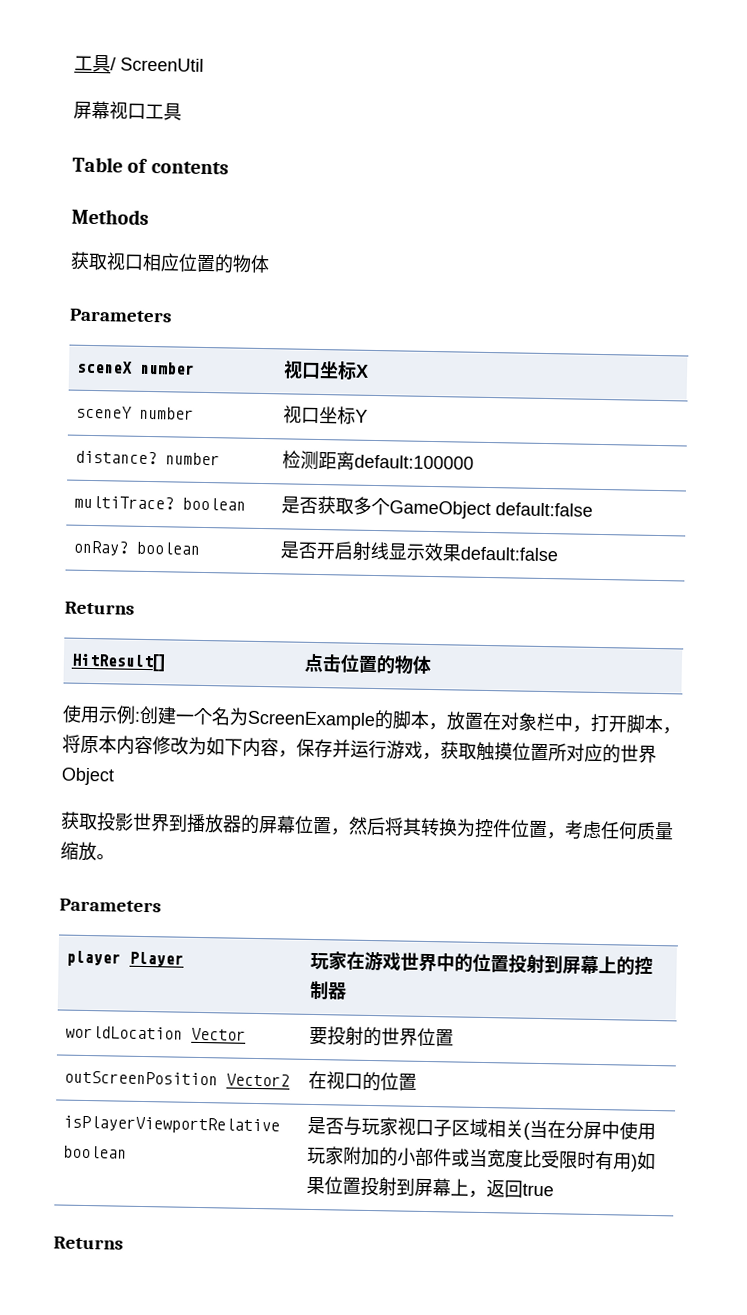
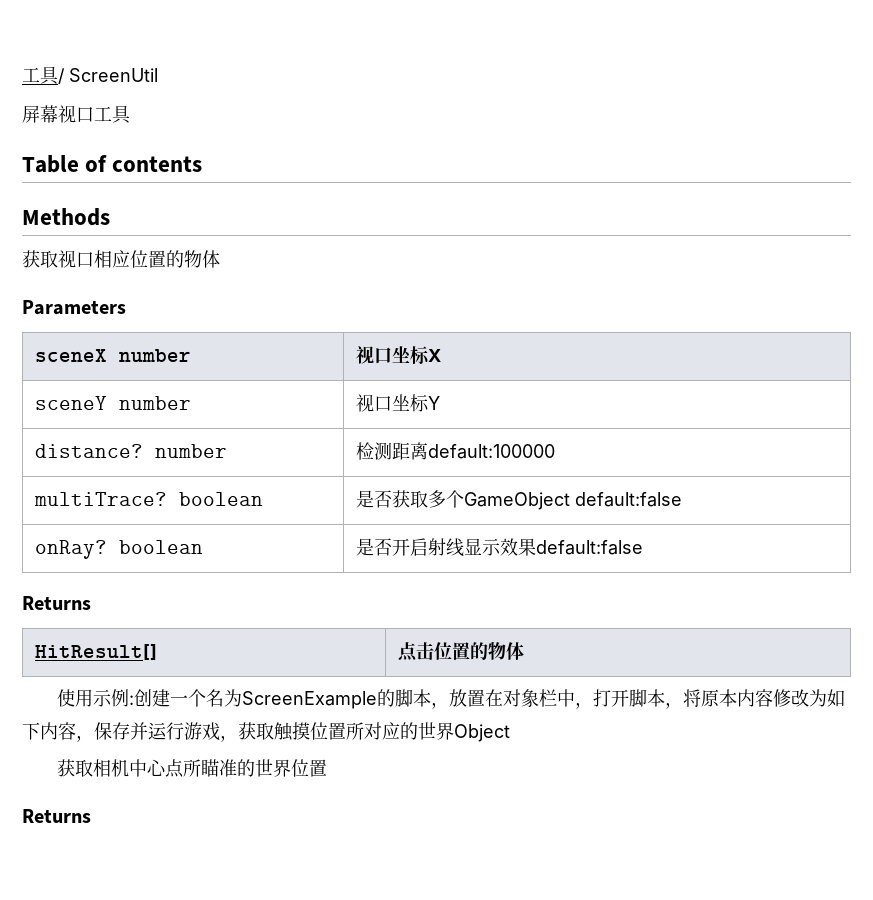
[96,812,674,841] [60,841,115,862] [59,898,161,913] [66,950,185,967] [310,951,654,976] [309,980,348,1000] [65,1025,247,1041] [309,1026,455,1047] [64,1070,291,1087] [308,1070,418,1092] [63,1115,281,1135] [63,1145,128,1159] [307,1116,657,1141] [307,1146,657,1172] [306,1176,555,1199] 投影世界到播放器的屏幕位置，然后将其转换为控件位置，考虑任何质量缩放。 // Parameters // player Player | 玩家在游戏世界中的位置投射到屏幕上的控制器 // worldLocation Vector | 要投射的世界位置 // outScreenPosition Vector2 | 在视口的位置 // isPlayerViewportRelative boolean | 是否与玩家视口子区域相关(当在分屏中使用玩家附加的小部件或当宽度比受限时有用)如果位置投射到屏幕上，返回true -> [93,759,328,778] 相机中心点所瞄准的世界位置

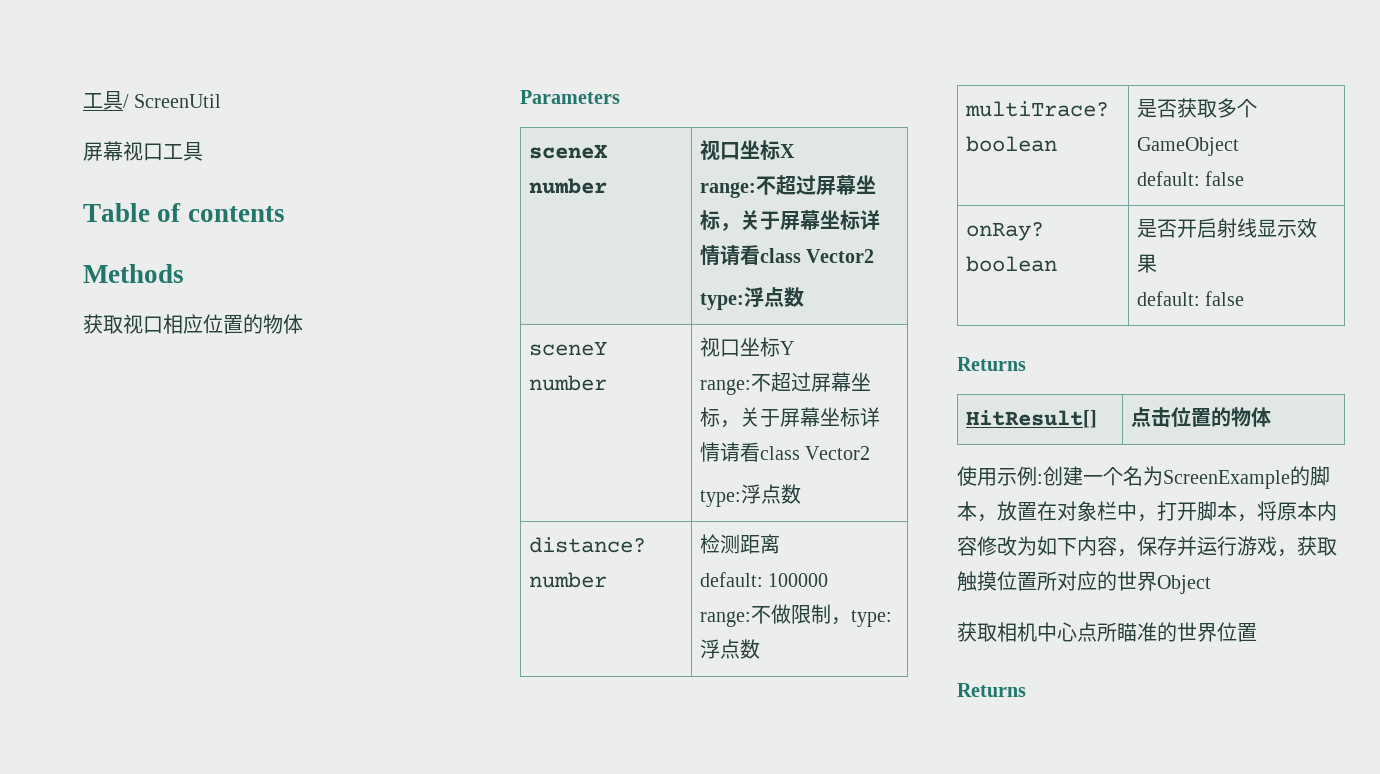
(441, 355) none -> [699,175,876,198] [699,210,880,231] [699,245,875,266] [699,287,804,310] // range:不超过屏幕坐标，关于屏幕坐标详情请看class Vector2 // type:浮点数
[34,444,227,458] [355,442,555,460] // distance? number | 检测距离default:100000 -> [699,372,871,395] [699,407,880,428] [699,442,871,462] [699,484,801,507] [528,537,646,553] [528,572,607,588] [699,534,780,554] [699,572,829,587] [699,604,892,627] [699,639,760,659] // range:不超过屏幕坐标，关于屏幕坐标详情请看class Vector2 // type:浮点数 // distance? number | 检测距离 // default: 100000 // range:不做限制，type:浮点数
[574,492,682,507] default:false -> [1136,171,1245,186] // default: false
[535,540,643,555] default:false -> [1136,291,1245,306] // default: false

